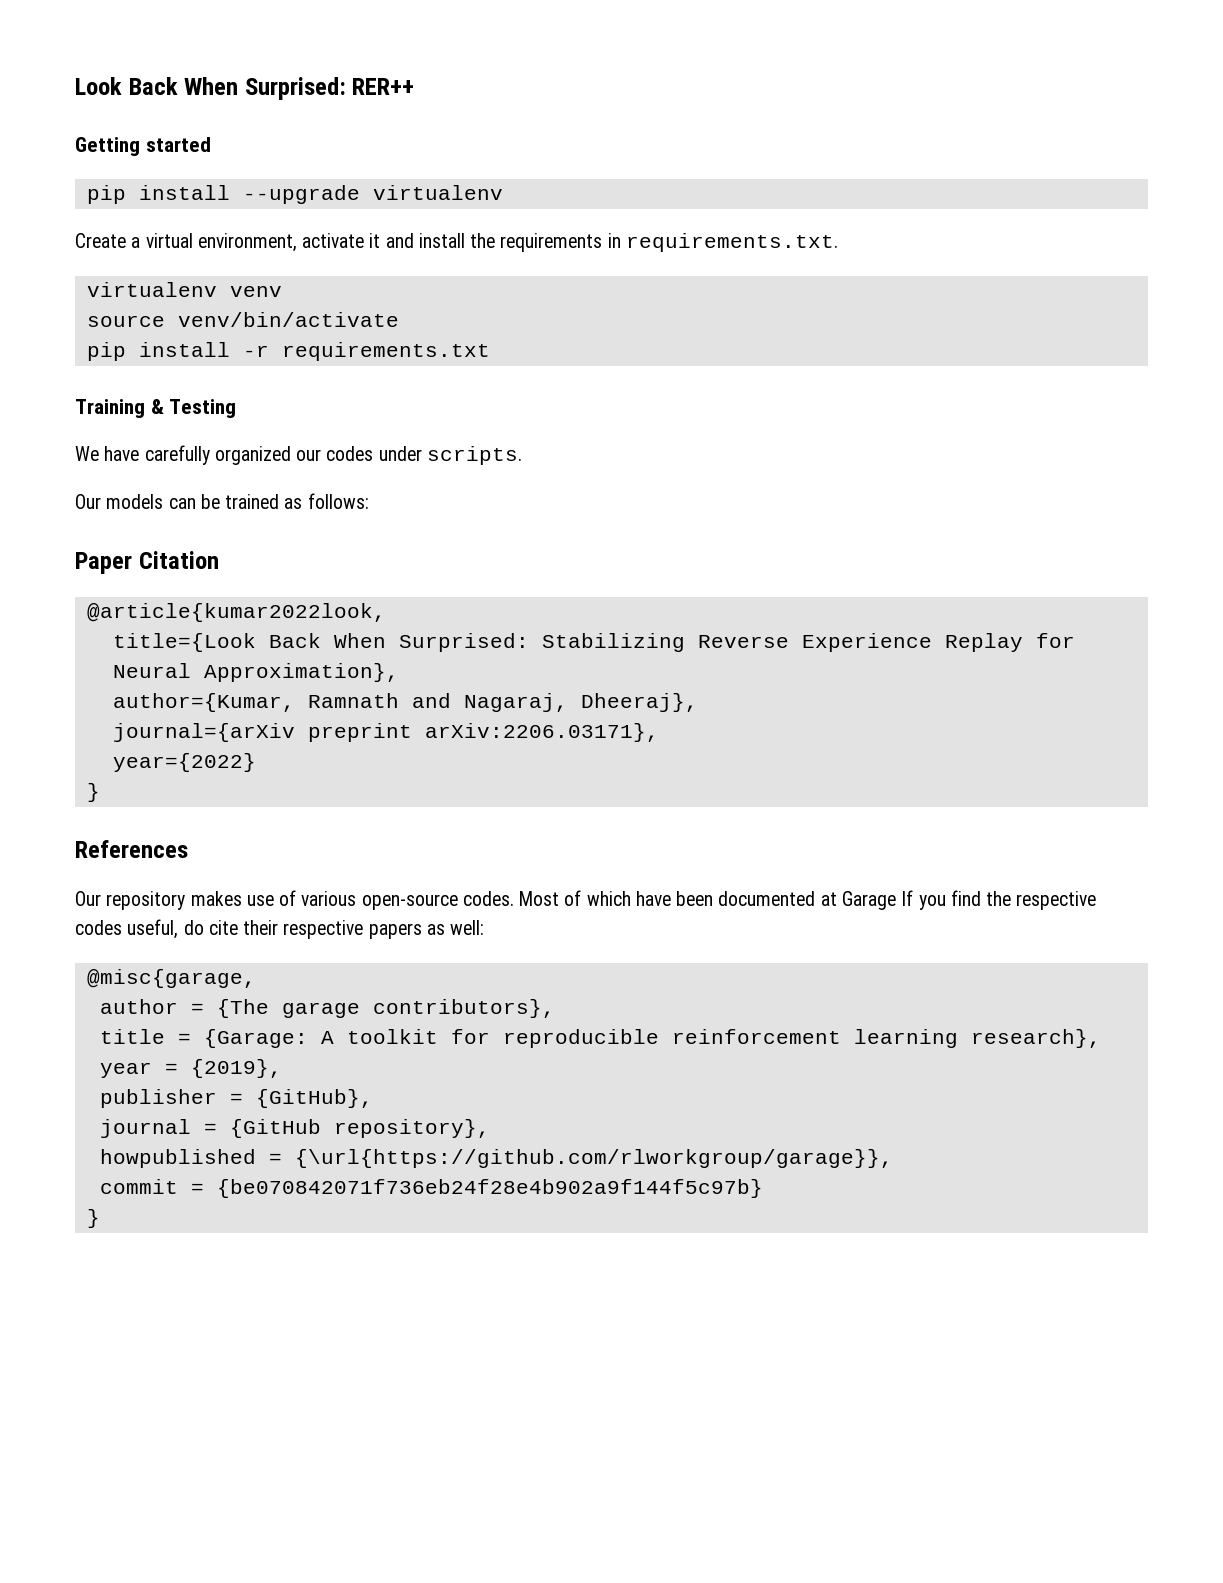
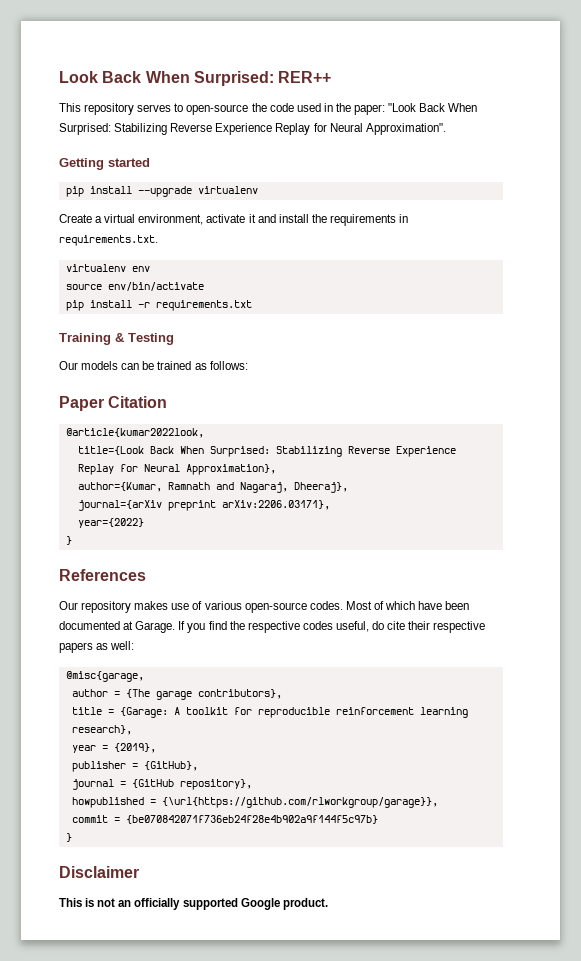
(415, 86) none -> [59,103,478,115] [59,123,446,135] // This repository serves to open-source the code used in the paper: "Look Back When Surprised: Stabilizing Reverse Experience Replay for Neural Approximation".
[229,286,282,297] venv -> [131,266,150,272] env
[177,312,399,327] venv/bin/activate -> [107,282,204,291] env/bin/activate
[75,445,522,465] // We have carefully organized our codes under scripts. -> (174, 339) none
[841,891,896,910] Garage -> [135,621,176,633] Garage.
(100, 1218) none -> [59,866,139,878] [59,898,328,910] // Disclaimer // This is not an officially supported Google product.

